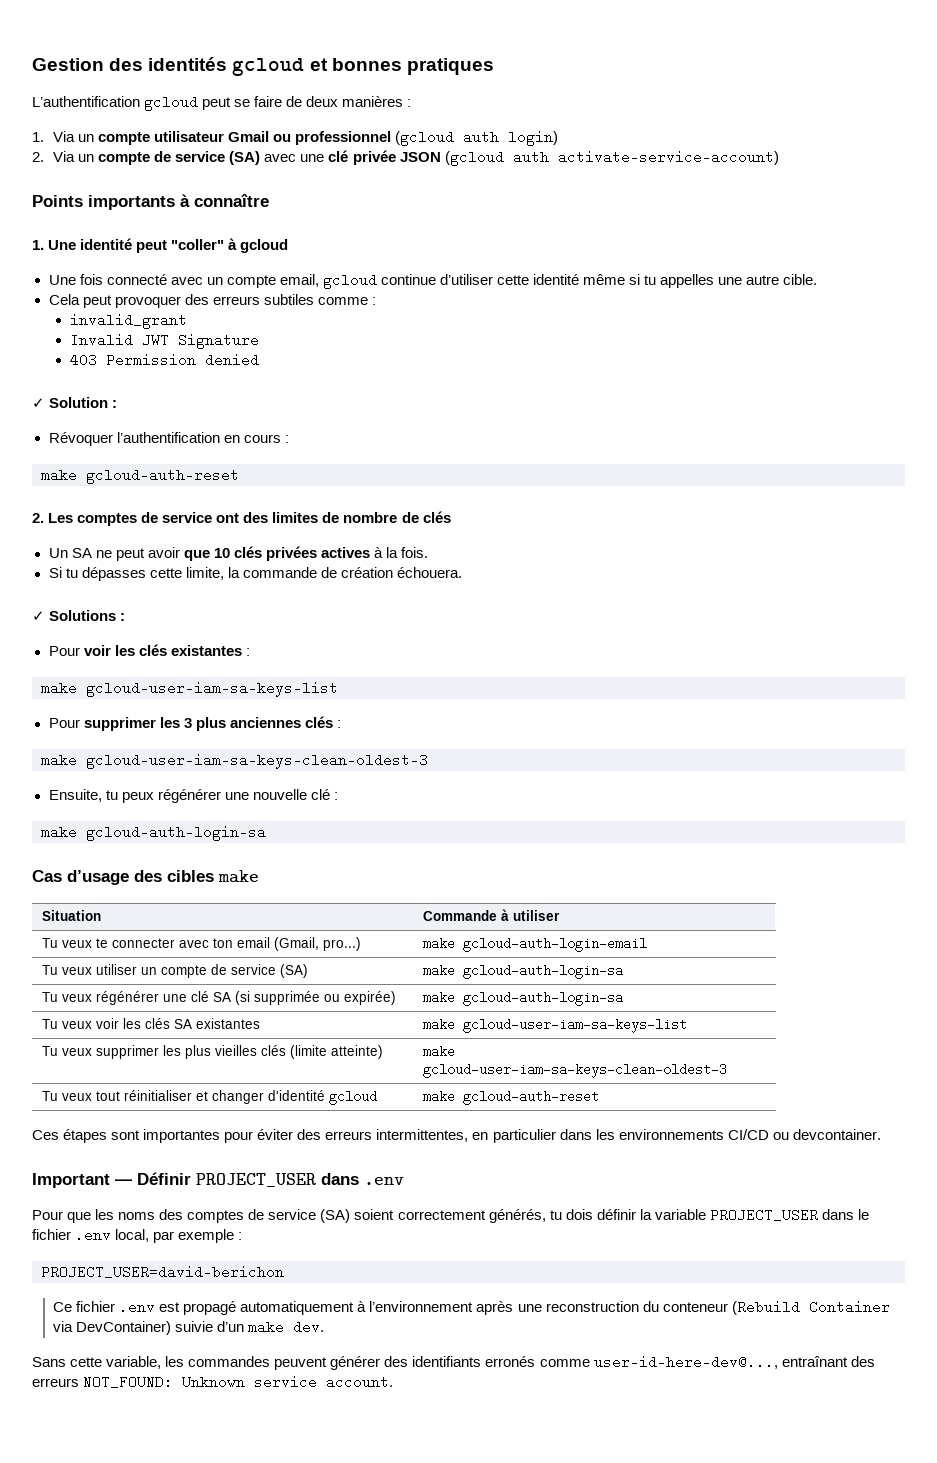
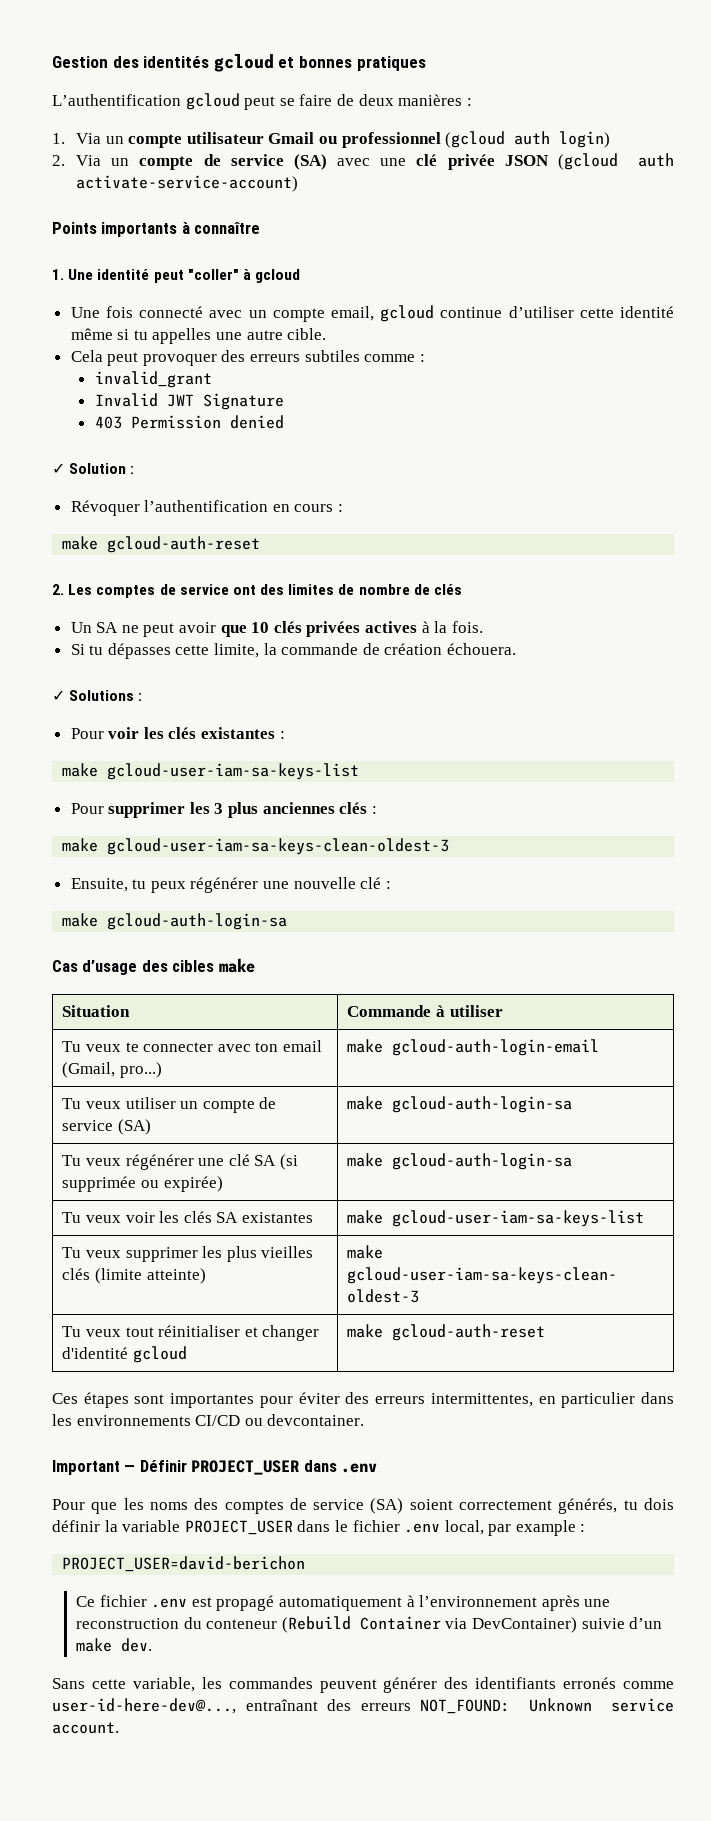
[178,1229,235,1243] exemple -> [515,1520,576,1536] example

